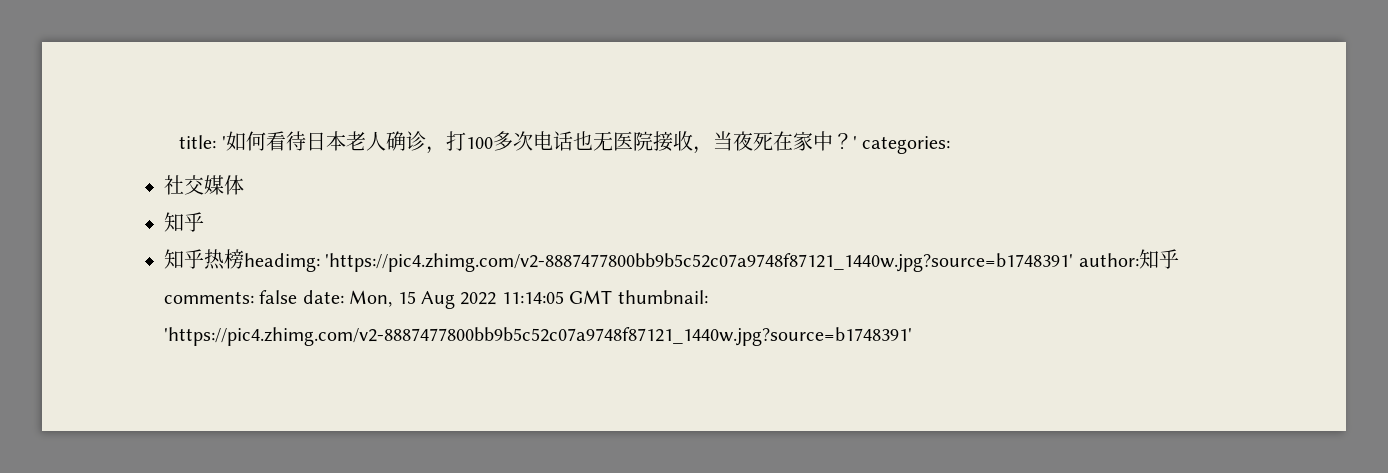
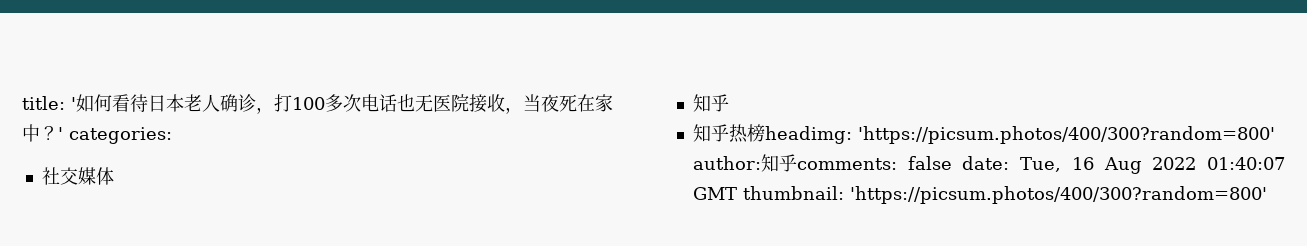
[325,253,1074,272] 'https://pic4.zhimg.com/v2-8887477800bb9b5c52c07a9748f87121_1440w.jpg?source=b1748391' -> [857,126,1275,144] 'https://picsum.photos/400/300?random=800'
[349,290,416,307] Mon, 15 -> [1020,157,1094,172] Tue, 16
[501,291,564,304] 11:14:05 -> [1207,157,1285,170] 01:40:07
[164,327,912,346] 'https://pic4.zhimg.com/v2-8887477800bb9b5c52c07a9748f87121_1440w.jpg?source=b1748391' -> [849,186,1267,204] 'https://picsum.photos/400/300?random=800'

